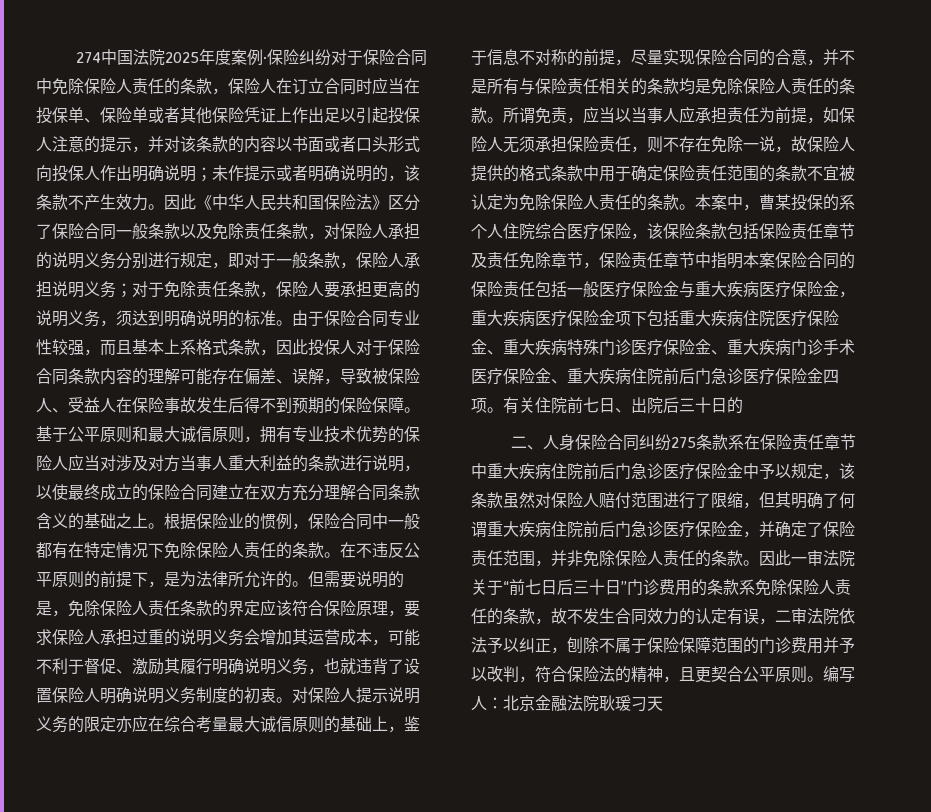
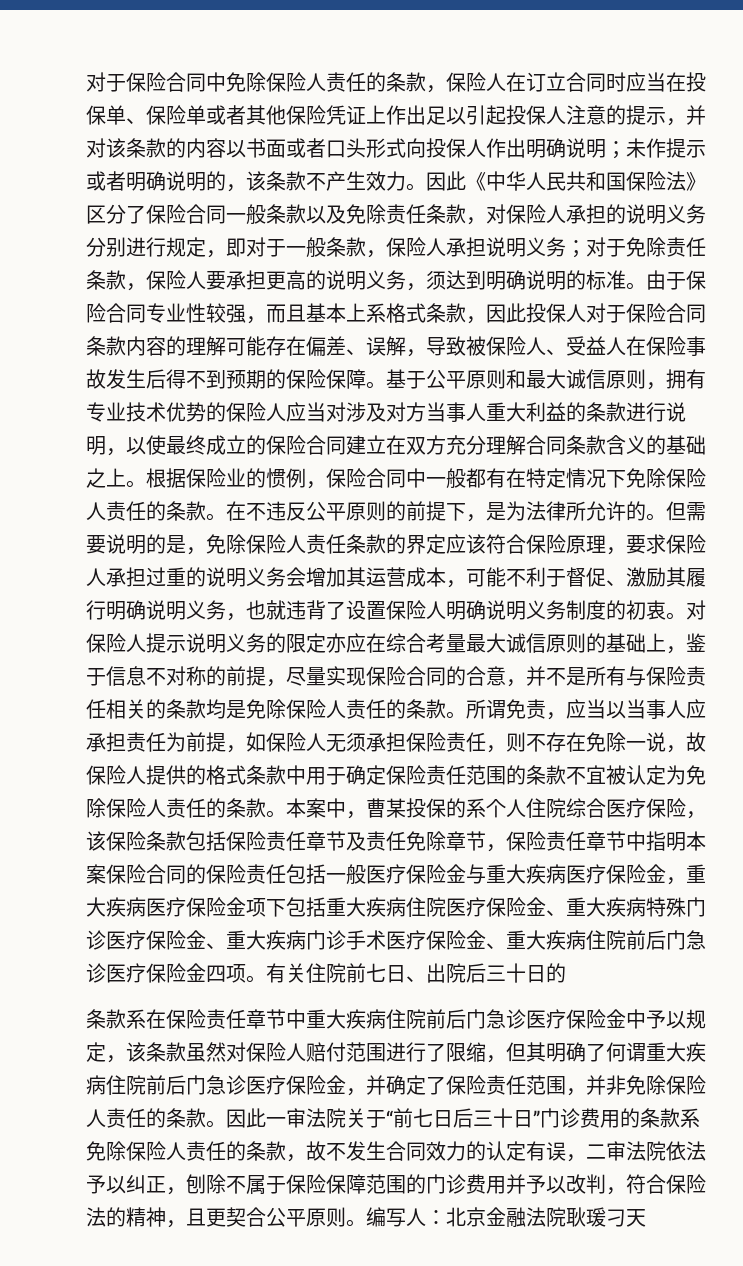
[75,49,331,66] 274中国法院2025年度案例·保险纠纷 -> (86, 82) none
[510,434,696,451] 二、人身保险合同纠纷275 -> (566, 973) none

